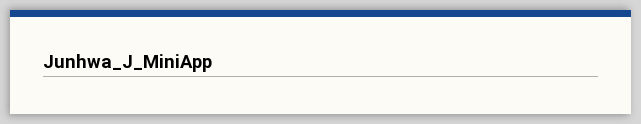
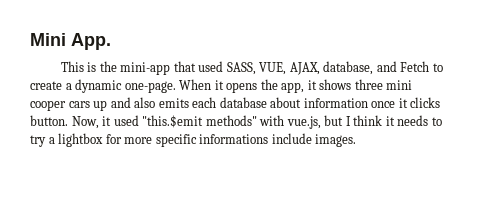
[43,54,212,72] Junhwa_J_MiniApp -> [30,33,111,50] [60,61,443,75] [30,79,413,93] [30,97,441,111] [30,115,442,129] [30,133,357,147] Mini App. // This is the mini-app that used SASS, VUE, AJAX, database, and Fetch to create a dynamic one-page. When it opens the app, it shows three mini cooper cars up and also emits each database about information once it clicks button. Now, it used "this.$emit methods" with vue.js, but I think it needs to try a lightbox for more specific informations include images.

